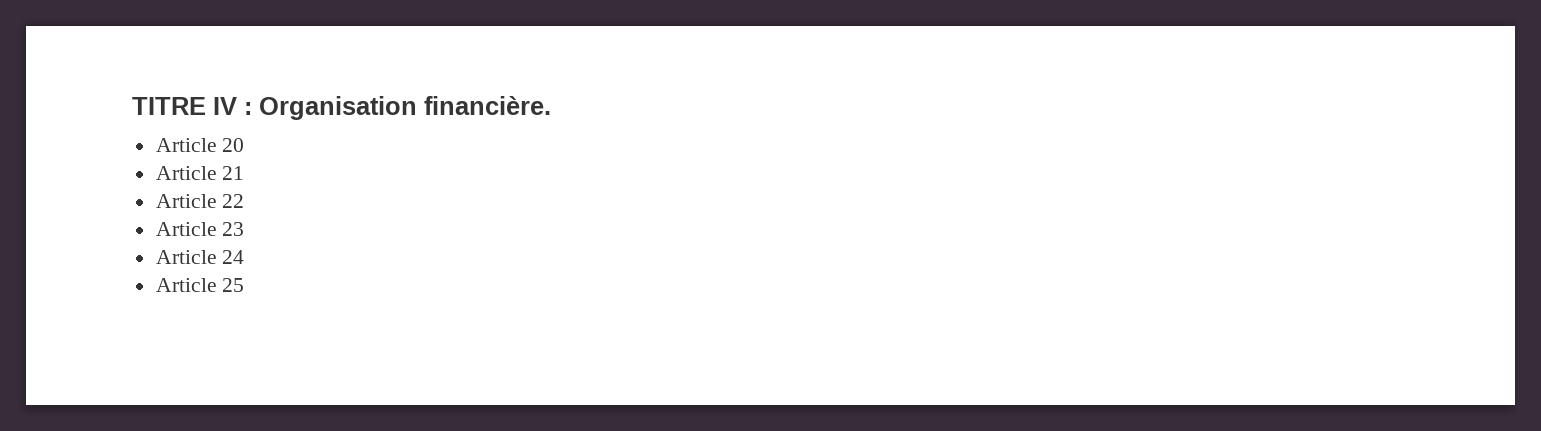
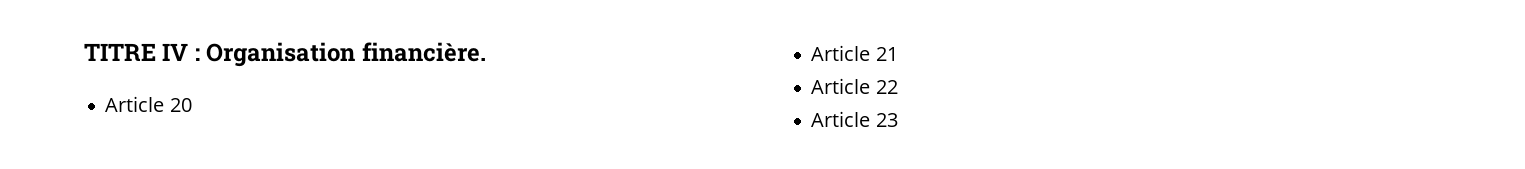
[155,250,245,264] [155,278,245,292] // Article 24 // Article 25 -> (898, 120) none

